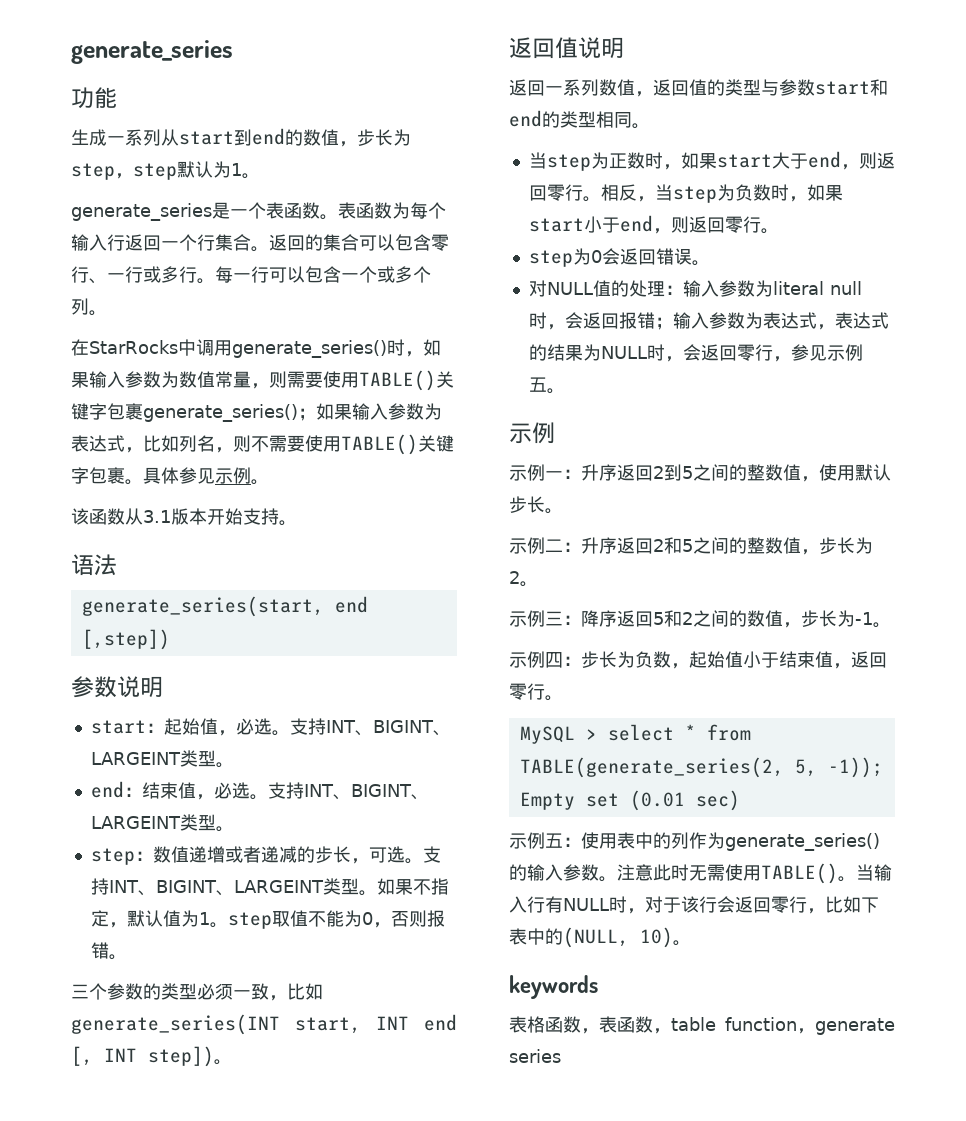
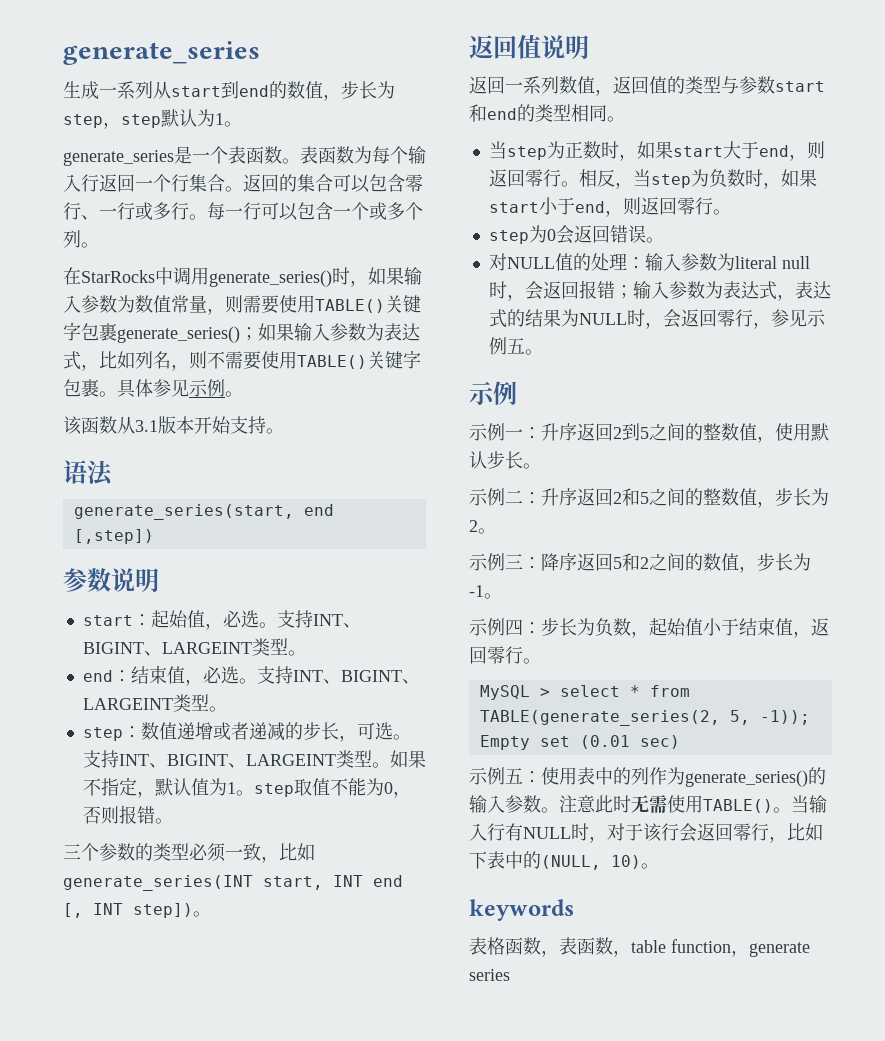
[71,40,233,64] [71,87,117,109] generate_series // 功能 -> [63,41,260,65] generate_series

